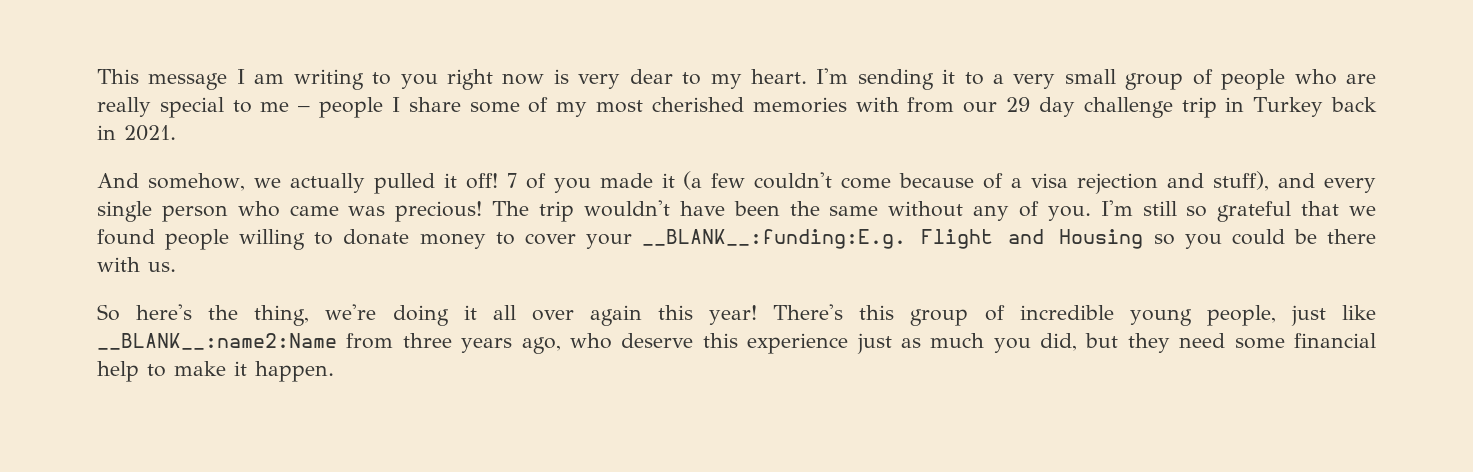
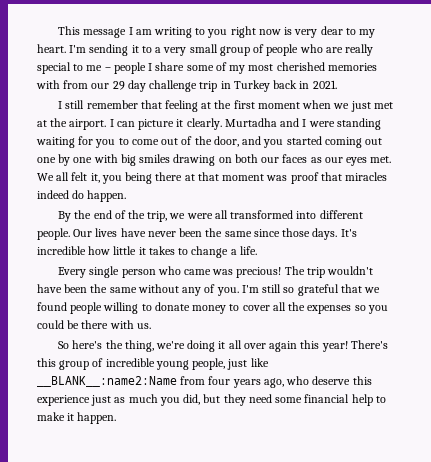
[97,171,1376,194] And somehow, we actually pulled it off! 7 of you made it (a few couldn't come because of a visa rejection and stuff), and every -> [58,100,393,112] [37,118,381,130] [36,136,383,148] [37,154,392,166] [37,172,388,184] [37,190,127,202] [58,210,363,222] [37,228,357,240] [37,246,257,258] [58,267,87,278] I still remember that feeling at the first moment when we just met at the airport. I can picture it clearly. Murtadha and I were standing waiting for you to come out of the door, and you started coming out one by one with big smiles drawing on both our faces as our eyes met. We all felt it, you being there at that moment was proof that miracles indeed do happen. // By the end of the trip, we were all transformed into different people. Our lives have never been the same since those days. It's incredible how little it takes to change a life. // Every
[585,229,1144,249] your __BLANK__:funding:E.g. Flight and Housing -> [272,302,352,314] all the expenses
[402,333,452,348] three -> [208,376,231,385] four

